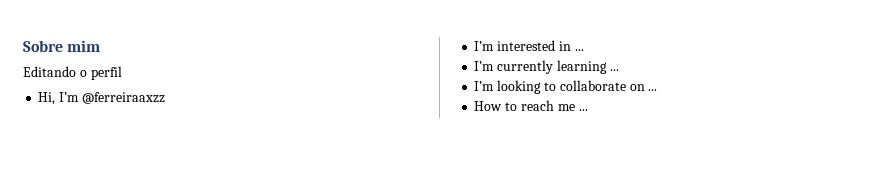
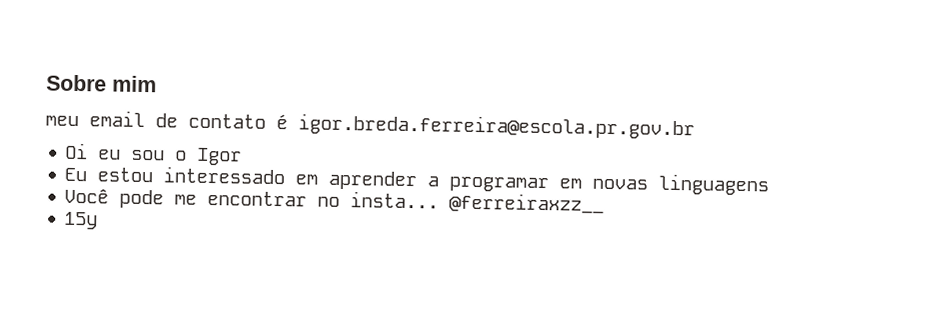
[23,66,122,80] [38,92,165,105] [474,40,584,51] [474,60,619,74] [474,80,658,94] [474,100,588,111] Editando o perfil // Hi, I’m @ferreiraaxzz // I’m interested in ... // I’m currently learning ... // I’m looking to collaborate on ... // How to reach me ... -> [45,110,695,140] [65,142,243,166] [64,166,770,196] [64,188,605,214] [64,211,99,230] meu email de contato é igor.breda.ferreira@escola.pr.gov.br // Oi eu sou o Igor // Eu estou interessado em aprender a programar em novas linguagens // Você pode me encontrar no insta... @ferreiraxzz__ // 15y

